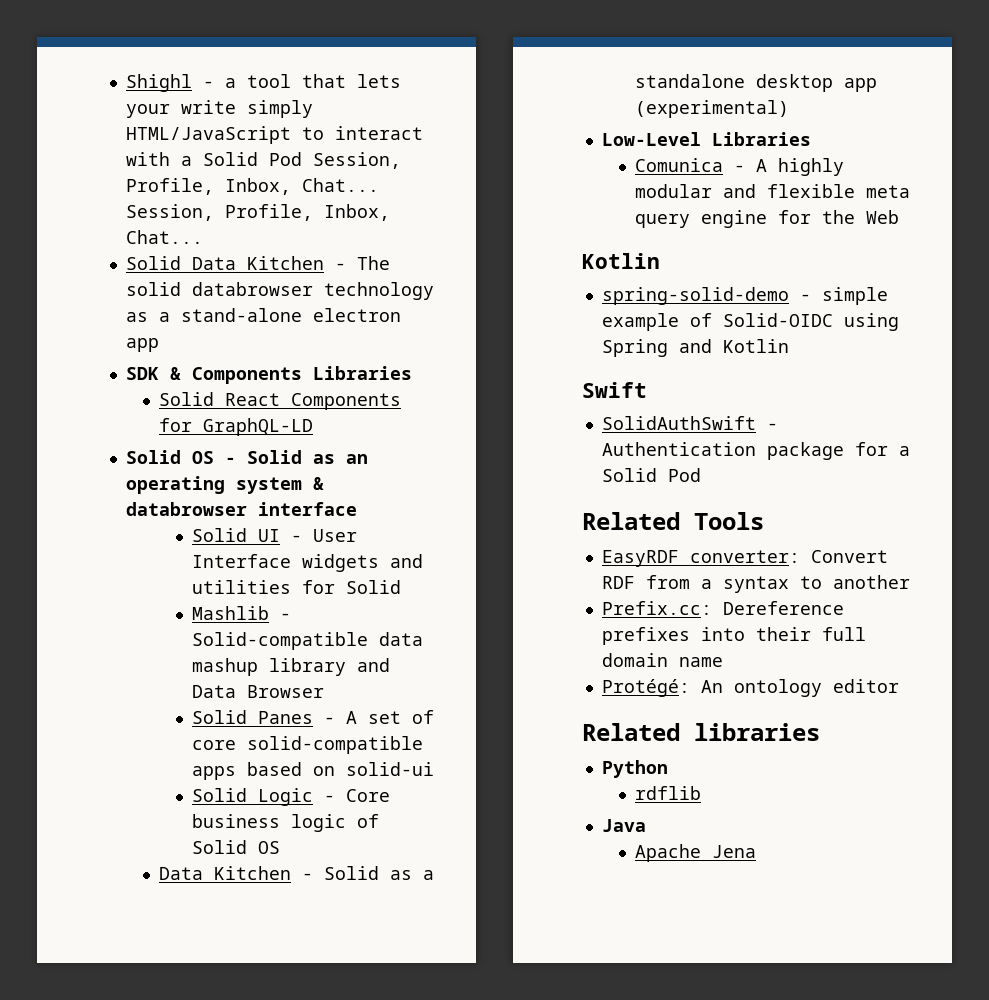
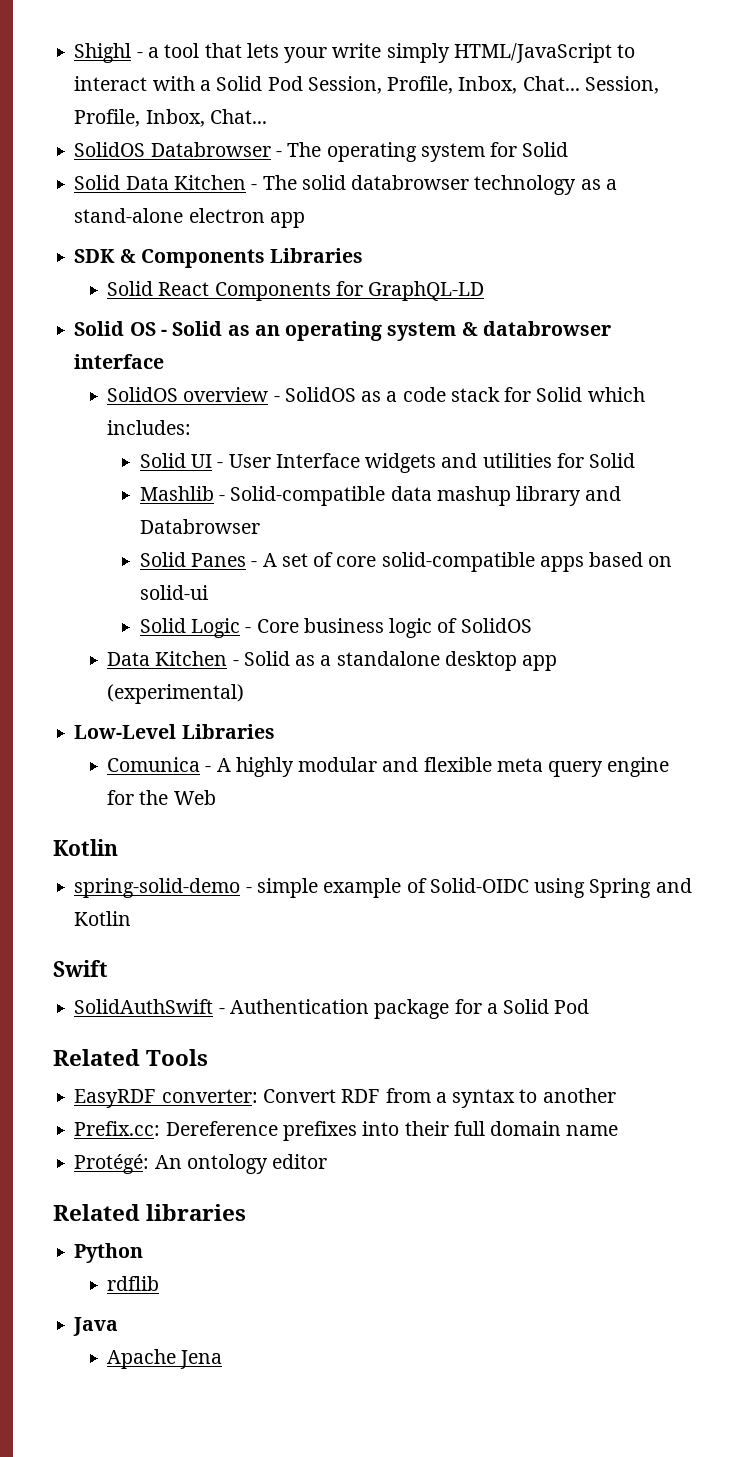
(203, 237) none -> [74,142,569,162] // SolidOS Databrowser - The operating system for Solid
(357, 509) none -> [107,387,645,402] [107,420,192,435] // SolidOS overview - SolidOS as a code stack for Solid which includes:
[192,685,325,698] Data Browser -> [139,519,260,534] Databrowser
[192,840,281,854] Solid OS -> [460,618,532,633] SolidOS

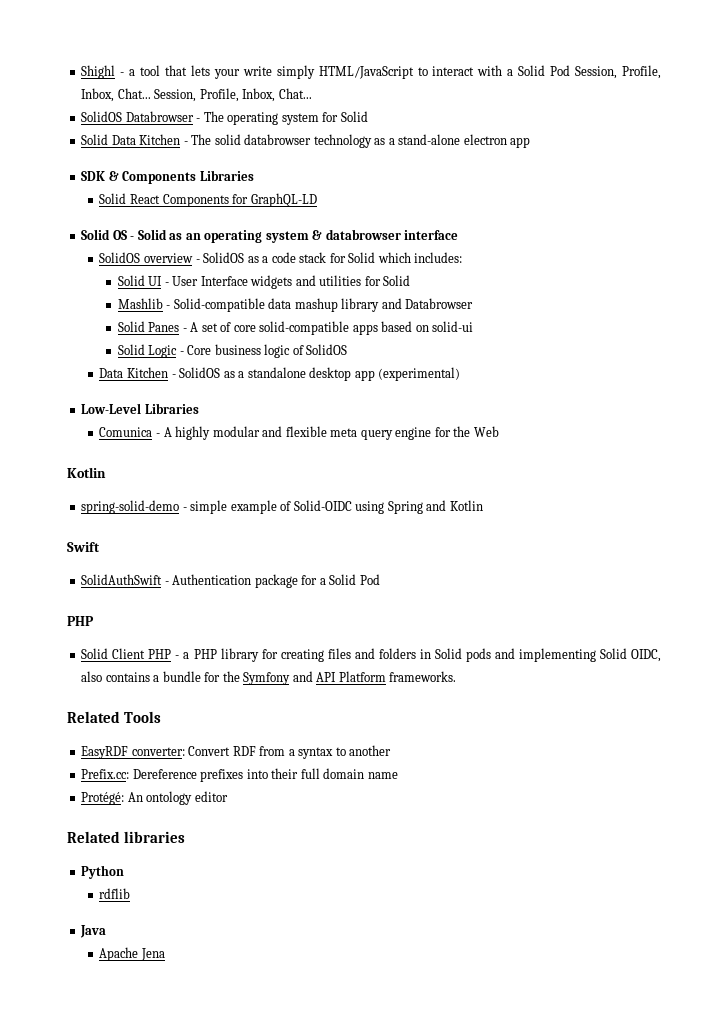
[243,651,290,666] Solid -> [179,367,221,378] SolidOS
(590, 1006) none -> [67,616,94,626] [81,648,661,662] [81,671,457,685] // PHP // Solid Client PHP - a PHP library for creating files and folders in Solid pods and implementing Solid OIDC, also contains a bundle for the Symfony and API Platform frameworks.

